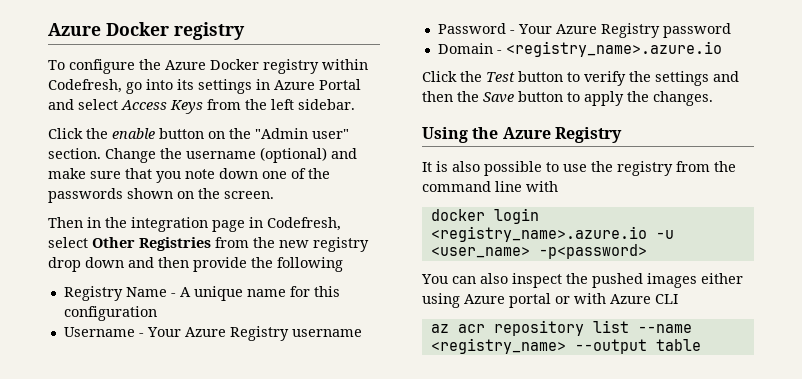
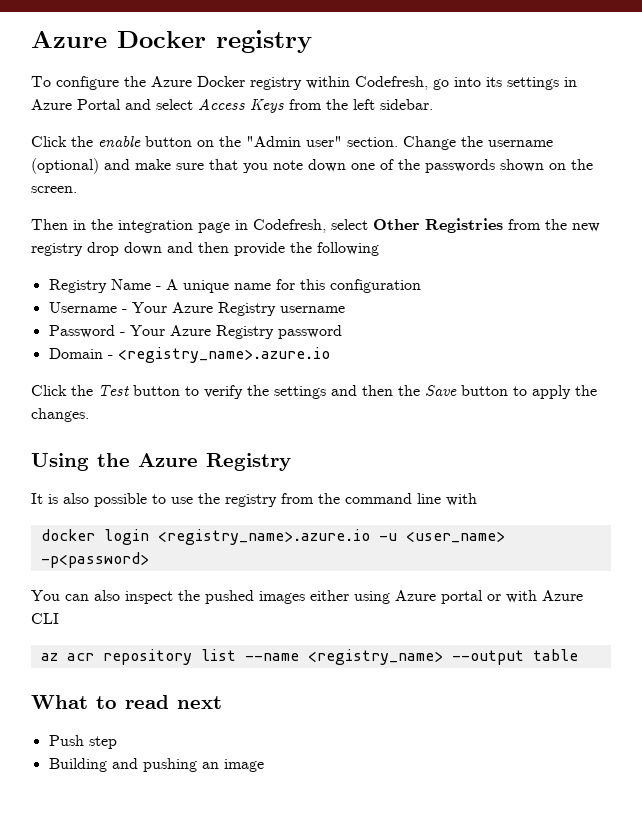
(701, 345) none -> [31,695,222,709] [48,735,117,749] [48,758,264,772] // What to read next // Push step // Building and pushing an image

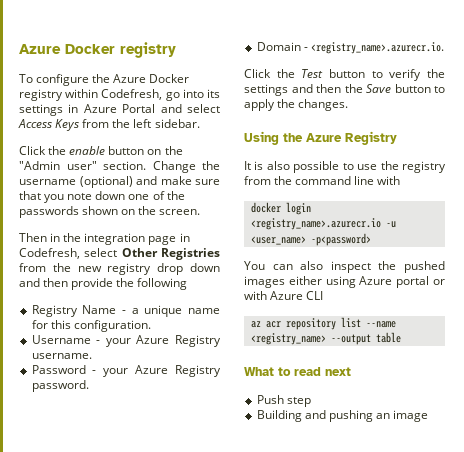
[165,279,178,290] A -> [131,308,139,314] a
[329,279,421,293] configuration -> [73,320,151,332] configuration.
[131,302,345,316] Your Azure Registry username -> [105,335,221,347] [31,353,92,359] your Azure Registry username.
[129,325,342,339] Your Azure Registry password -> [103,365,221,377] [31,380,89,392] your Azure Registry password.
[117,347,330,363] <registry_name>.azure.io -> [310,42,444,54] <registry_name>.azurecr.io.
[157,529,370,545] <registry_name>.azure.io -> [250,218,381,230] <registry_name>.azurecr.io

